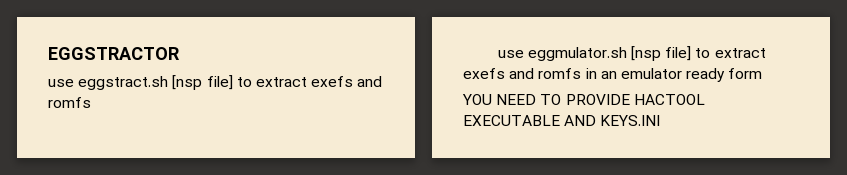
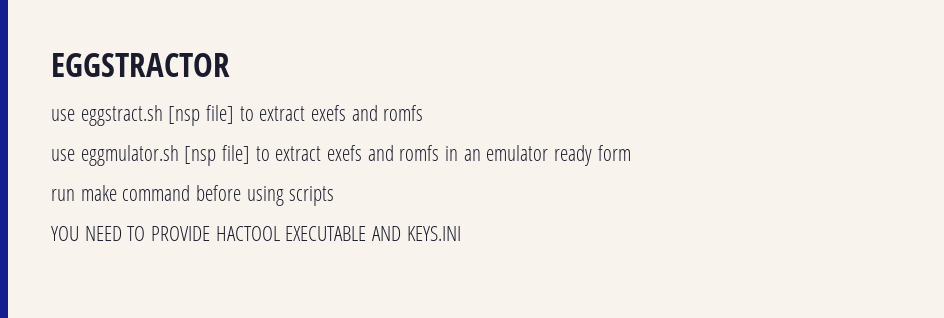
(763, 73) none -> [51,185,335,206] // run make command before using scripts

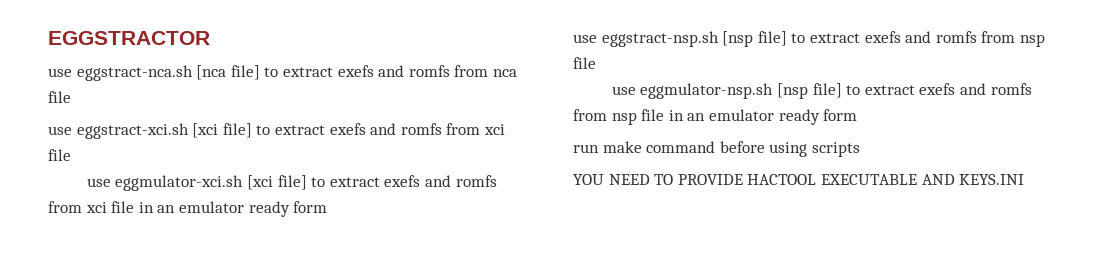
[80,105,424,126] [51,145,440,166] eggstract.sh [nsp file] to extract exefs and romfs // use eggmulator.sh [nsp file] to extract exefs and romfs -> [76,65,517,81] [48,91,71,103] [48,123,505,139] [48,149,71,161] [86,175,497,191] [48,201,328,217] [573,31,1045,47] [573,57,596,69] [611,83,1032,99] [573,109,665,125] eggstract-nca.sh [nca file] to extract exefs and romfs from nca file // use eggstract-xci.sh [xci file] to extract exefs and romfs from xci file // use eggmulator-xci.sh [xci file] to extract exefs and romfs from xci file in an emulator ready form // use eggstract-nsp.sh [nsp file] to extract exefs and romfs from nsp file // use eggmulator-nsp.sh [nsp file] to extract exefs and romfs from nsp file

